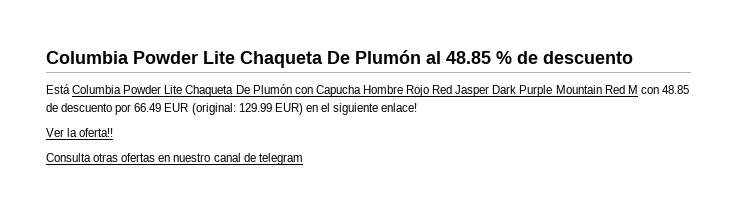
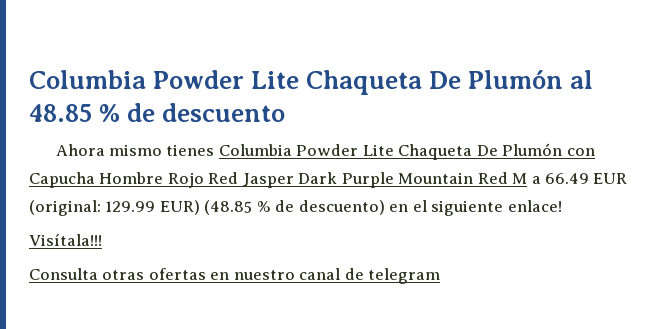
[46,84,70,94] Está -> [55,144,215,156] Ahora mismo tienes
[640,85,689,94] [46,103,132,115] con 48.85 de descuento por -> [531,176,541,184] a
(303, 109) none -> [204,200,385,215] (48.85 % de descuento)
[46,128,114,137] Ver la oferta!! -> [29,233,102,246] Visítala!!!

